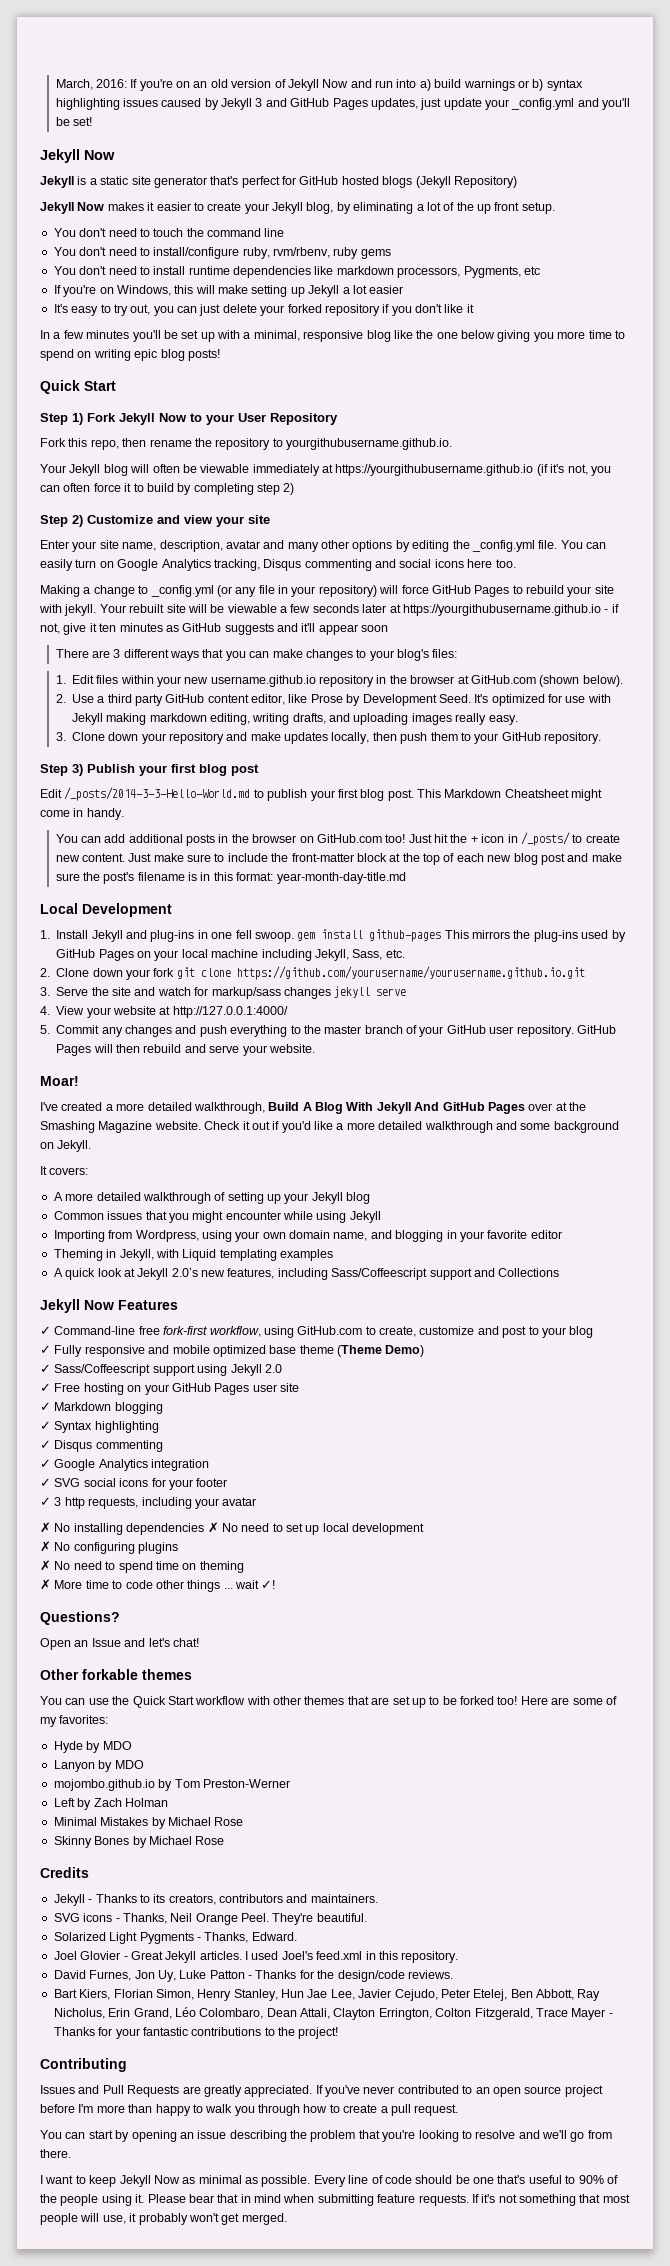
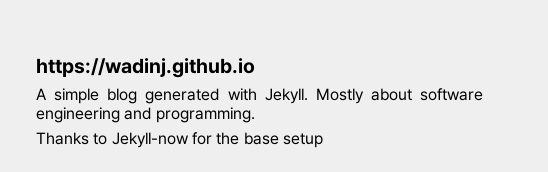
[55,79,583,91] [55,98,631,110] [55,117,92,126] [40,149,115,163] [40,176,517,188] [40,202,555,214] [53,228,285,237] [53,247,391,259] [53,266,540,278] [53,285,404,297] [53,304,474,316] [40,330,625,342] [40,349,220,361] [40,380,116,394] [40,413,338,425] [40,438,452,450] [40,464,611,476] [40,483,295,495] [40,515,270,527] [40,540,606,552] [40,559,516,571] [40,585,614,597] [39,604,619,616] [40,623,389,635] [55,649,458,661] [55,675,623,687] [55,694,611,706] [71,713,518,725] [55,732,602,744] [40,764,259,776] [40,787,603,801] [40,808,124,820] [55,832,620,846] [55,853,622,865] [55,872,406,884] [40,903,172,917] [40,929,626,942] [56,949,405,961] [40,966,585,980] [40,986,407,999] [40,1006,288,1018] [40,1025,616,1037] [56,1044,315,1056] [40,1076,79,1086] [40,1102,586,1114] [40,1121,619,1133] [40,1140,92,1152] [40,1166,89,1175] [53,1192,371,1204] [53,1211,381,1223] [53,1230,562,1242] [53,1249,333,1261] [53,1268,560,1280] [40,1299,178,1313] [40,1326,594,1338] [40,1345,425,1357] [40,1364,282,1376] [40,1383,299,1395] [40,1402,163,1414] [40,1421,159,1433] [40,1440,163,1452] [40,1459,210,1471] [40,1478,228,1490] [40,1497,257,1509] [40,1522,425,1535] [40,1541,179,1554] [40,1560,244,1573] [40,1579,276,1592] [40,1611,120,1625] [40,1638,199,1650] [40,1669,192,1680] [40,1696,617,1708] [40,1715,109,1727] [53,1741,132,1753] [53,1760,144,1772] [53,1779,290,1791] [53,1798,168,1810] [53,1817,244,1829] [53,1836,225,1848] [40,1867,89,1878] [53,1894,378,1906] [53,1913,367,1925] [53,1932,297,1944] [53,1951,459,1963] [53,1970,453,1982] [53,1989,601,2001] [53,2007,613,2020] [53,2027,339,2039] [40,2058,127,2072] [40,2085,603,2097] [40,2104,459,2116] [40,2130,612,2142] [40,2149,71,2158] [40,2175,618,2187] [40,2194,630,2206] [40,2213,287,2225] March, 2016: If you're on an old version of Jekyll Now and run into a) build warnings or b) syntax highlighting issues caused by Jekyll 3 and GitHub Pages updates, just update your _config.yml and you'll be set! // Jekyll Now // Jekyll is a static site generator that's perfect for GitHub hosted blogs (Jekyll Repository) // Jekyll Now makes it easier to create your Jekyll blog, by eliminating a lot of the up front setup. // You don't need to touch the command line // You don't need to install/configure ruby, rvm/rbenv, ruby gems // You don't need to install runtime dependencies like markdown processors, Pygments, etc // If you're on Windows, this will make setting up Jekyll a lot easier // It's easy to try out, you can just delete your forked repository if you don't like it // In a few minutes you'll be set up with a minimal, responsive blog like the one below giving you more time to spend on writing epic blog posts! // Quick Start // Step 1) Fork Jekyll Now to your User Repository // Fork this repo, then rename the repository to yourgithubusername.github.io. // Your Jekyll blog will often be viewable immediately at https://yourgithubusername.github.io (if it's not, you can often force it to build by completing step 2) // Step 2) Customize and view your site // Enter your site name, description, avatar and many other options by editing the _config.yml file. You can easily turn on Google Analytics tracking, Disqus commenting and social icons here too. // Making a change to _config.yml (or any file in your repository) will force GitHub Pages to rebuild your site with jekyll. Your rebuilt site will be viewable a few seconds later at https://yourgithubusername.github.io - if not, give it ten minutes as GitHub suggests and it'll appear soon // There are 3 different ways that you can make changes to your blog's files: // 1. Edit files within your new username.github.io repository in the browser at GitHub.com (shown below). // 2. Use a third party GitHub content editor, like Prose by Development Seed. It's optimized for use with Jekyll making markdown editing, writing drafts, and uploading images really easy. // 3. Clone down your repository and make updates locally, then push them to your GitHub repository. // Step 3) Publish your first blog post // Edit /_posts/2014-3-3-Hello-World.md to publish your first blog post. This Markdown Cheatsheet might come in handy. // You can add additional posts in the browser on GitHub.com too! Just hit the + icon in /_posts/ to create new content. Just make sure to include the front-matter block at the top of each new blog post and make sure the post's filename is in this format: year-month-day-title.md // Local Development // 1. Install Jekyll and plug-ins in one fell swoop. gem install github-pages This mirrors the plug-ins used by GitHub Pages on your local machine including Jekyll, Sass, etc. // 2. Clone down your fork git clone https://github.com/yourusername/yourusername.github.io.git // 3. Serve the site and watch for markup/sass changes jekyll serve // 4. View your website at http://127.0.0.1:4000/ // 5. Commit any changes and push everything to the master branch of your GitHub user repository. GitHub Pages will then rebuild and serve your website. // Moar! // I've created a more detailed walkthrough, Build A Blog With Jekyll And GitHub Pages over at the Smashing Magazine website. Check it out if you'd like a more detailed walkthrough and some background on Jekyll. // It covers: // A more detailed walkthrough of setting up your Jekyll blog // Common issues that you might encounter while using Jekyll // Importing from Wordpress, using your own domain name, and blogging in your favorite editor // Theming in Jekyll, with Liquid templating examples // A quick look at Jekyll 2.0’s new features, including Sass/Coffeescript support and Collections // Jekyll Now Features // ✓ Command-line free fork-first workflow, using GitHub.com to create, customize and post to your blog // ✓ Fully responsive and mobile optimized base theme (Theme Demo) // ✓ Sass/Coffeescript support using Jekyll 2.0 // ✓ Free hosting on your GitHub Pages user site // ✓ Markdown blogging // ✓ Syntax highlighting // ✓ Disqus commenting // ✓ Google Analytics integration // ✓ SVG social icons for your footer // ✓ 3 http requests, including your avatar // ✗ No installing dependencies ✗ No need to set up local development // ✗ No configuring plugins // ✗ No need to spend time on theming // ✗ More time to code other things ... wait ✓! // Questions? // Open an Issue and let's chat! // Other forkable themes // You can use the Quick Start workflow with other themes that are set up to be forked too! Here are some of my favorites: // Hyde by MDO // Lanyon by MDO // mojombo.github.io by Tom Preston-Werner // Left by Zach Holman // Minimal Mistakes by Michael Rose // Skinny Bones by Michael Rose // Credits // Jekyll - Thanks to its creators, contributors and maintainers. // SVG icons - Thanks, Neil Orange Peel. They're beautiful. // Solarized Light Pygments - Thanks, Edward. // Joel Glovier - Great Jekyll articles. I used Joel's feed.xml in this repository. // David Furnes, Jon Uy, Luke Patton - Thanks for the design/code reviews. // Bart Kiers, Florian Simon, Henry Stanley, Hun Jae Lee, Javier Cejudo, Peter Etelej, Ben Abbott, Ray Nicholus, Erin Grand, Léo Colombaro, Dean Attali, Clayton Errington, Colton Fitzgerald, Trace Mayer - Thanks for your fantastic contributions to the project! // Contributing // Issues and Pull Requests are greatly appreciated. If you've never contributed to an open source project before I'm more than happy to walk you through how to create a pull request. // You can start by opening an issue describing the problem that you're looking to resolve and we'll go from there. // I want to keep Jekyll Now as minimal as possible. Every line of code should be one that's useful to 90% of the people using it. Please bear that in mind when submitting feature requests. If it's not something that most people will use, it probably won't get merged. -> [36,58,255,78] [36,88,483,104] [36,107,255,123] [36,132,323,148] https://wadinj.github.io // A simple blog generated with Jekyll. Mostly about software engineering and programming. // Thanks to Jekyll-now for the base setup

